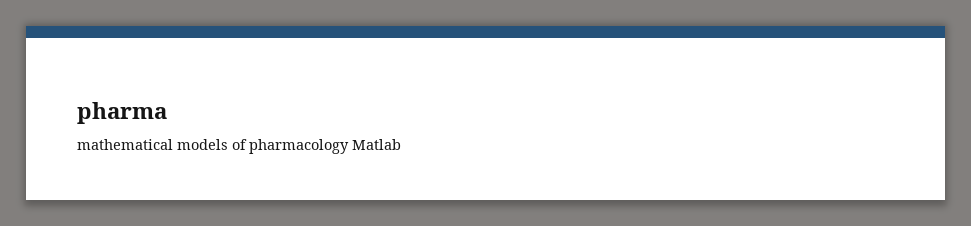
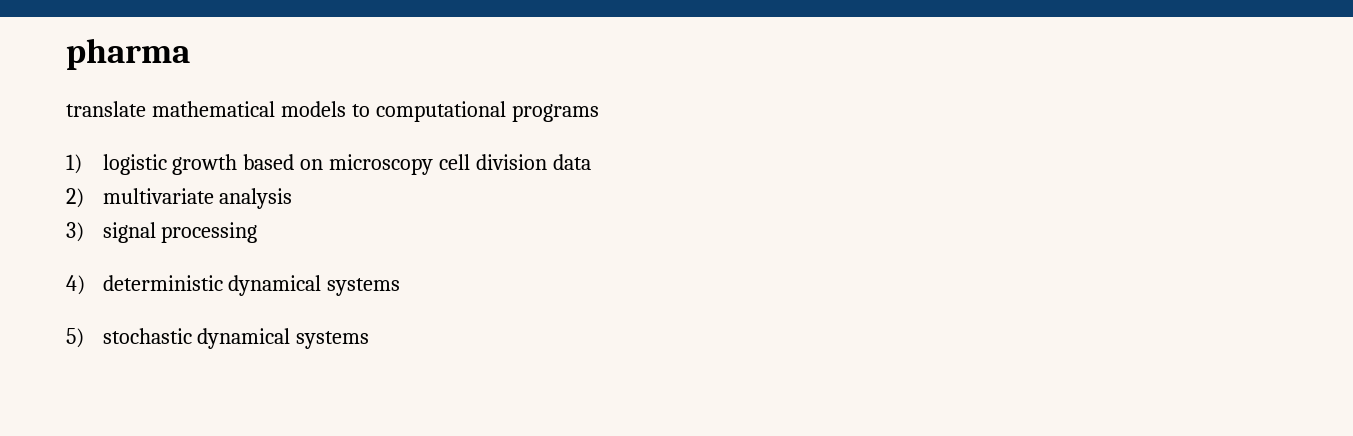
(167, 113) none -> [66,101,146,117] translate
[232,139,401,154] of pharmacology Matlab -> [351,101,599,122] [66,154,592,175] [66,188,293,209] [66,222,258,243] [66,275,401,296] [66,328,370,349] to computational programs // 1) logistic growth based on microscopy cell division data // 2) multivariate analysis // 3) signal processing // 4) deterministic dynamical systems // 5) stochastic dynamical systems

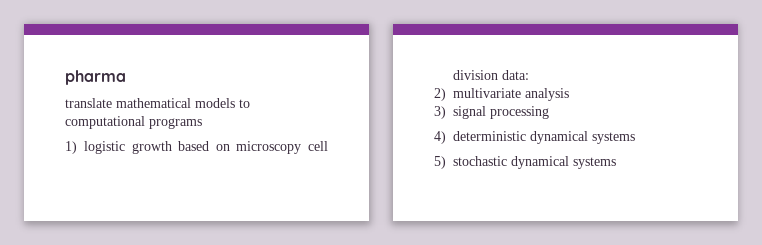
[553,154,592,170] data -> [502,70,529,80] data:

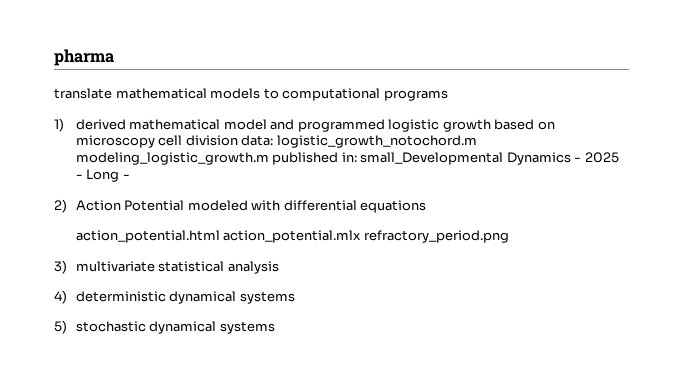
(77, 147) none -> [75,119,385,132] derived mathematical model and programmed
[434,88,569,101] [434,106,549,119] // 2) multivariate analysis // 3) signal processing -> [276,135,477,148] [75,152,619,165] [75,169,130,182] [54,199,427,213] [75,230,509,243] [54,260,279,274] logistic_growth_notochord.m modeling_logistic_growth.m published in: small_Developmental Dynamics - 2025 - Long - // 2) Action Potential modeled with differential equations // action_potential.html action_potential.mlx refractory_period.png // 3) multivariate statistical analysis

